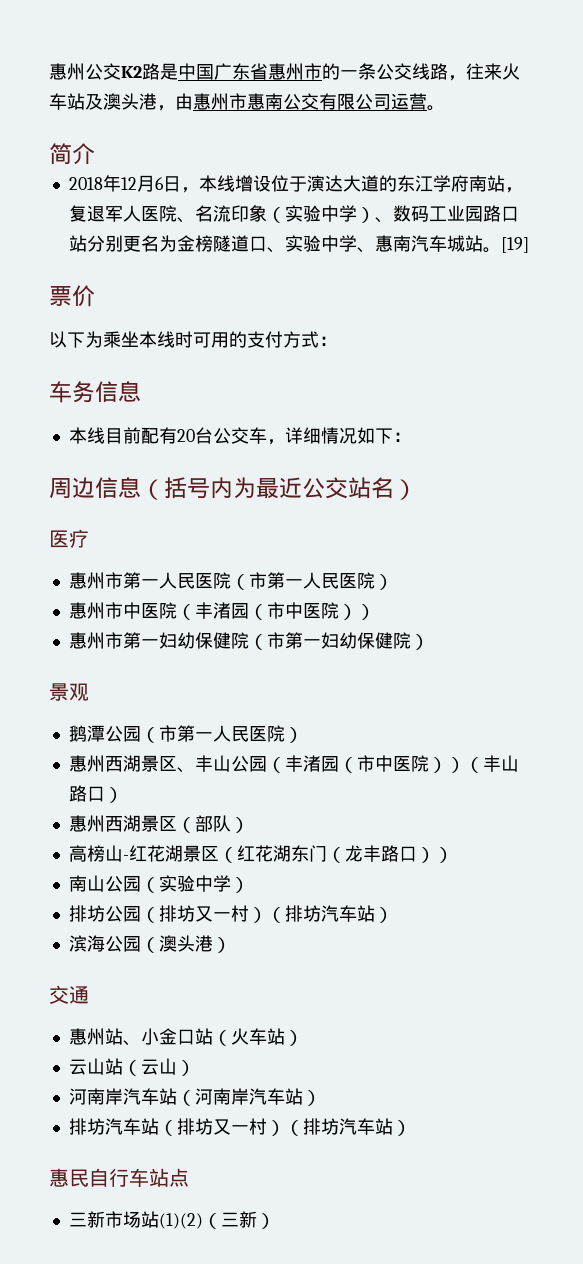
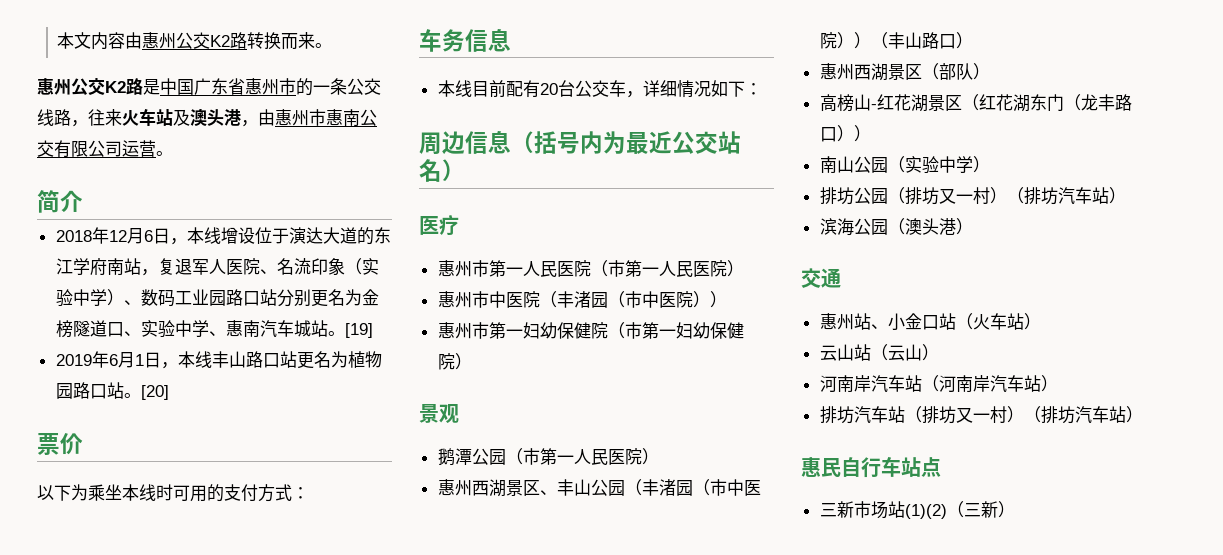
(49, 71) none -> [57,32,333,50] 本文内容由惠州公交K2路转换而来。 //
(529, 245) none -> [55,351,382,369] [55,382,169,400] // 2019年6月1日，本线丰山路口站更名为植物园路口站。[20]

